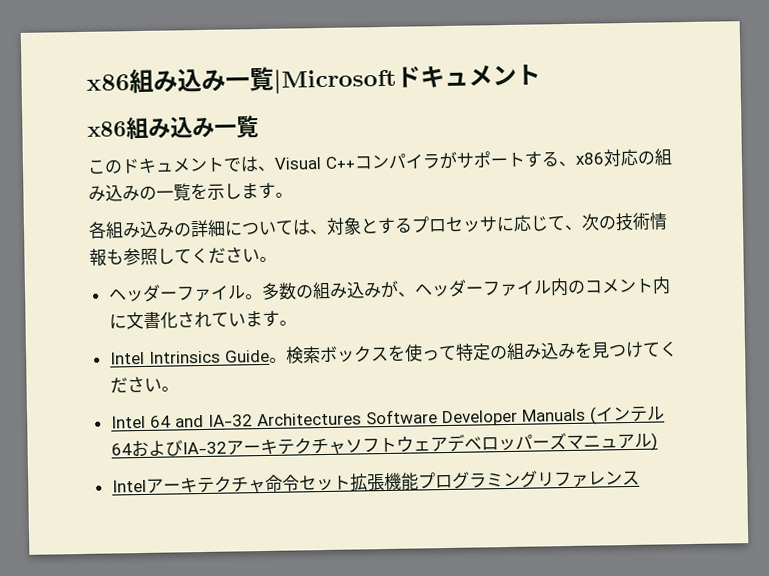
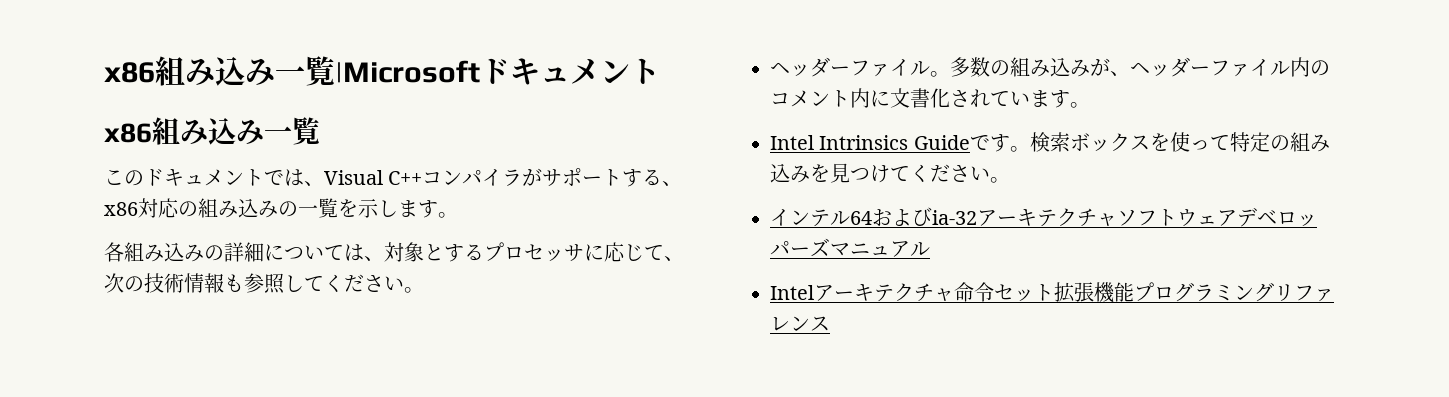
(270, 356) none -> [969,134,1010,152] です
[110,406,597,429] Intel 64 and IA-32 Architectures Software Developer Manuals ( -> (1010, 180) none
[181,441,227,455] IA-32 -> [932,210,977,225] ia-32
[650,432,658,451] ) -> (930, 249) none

